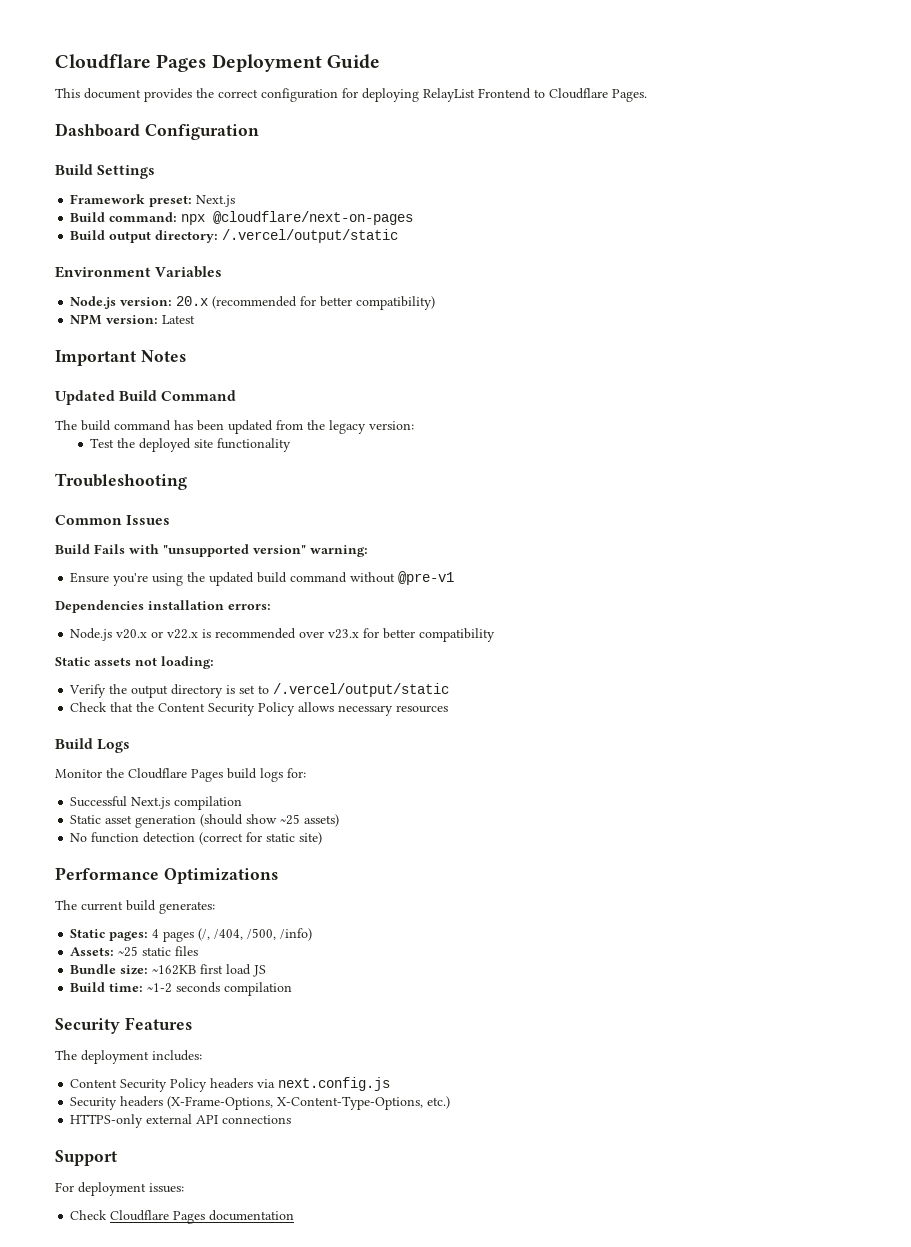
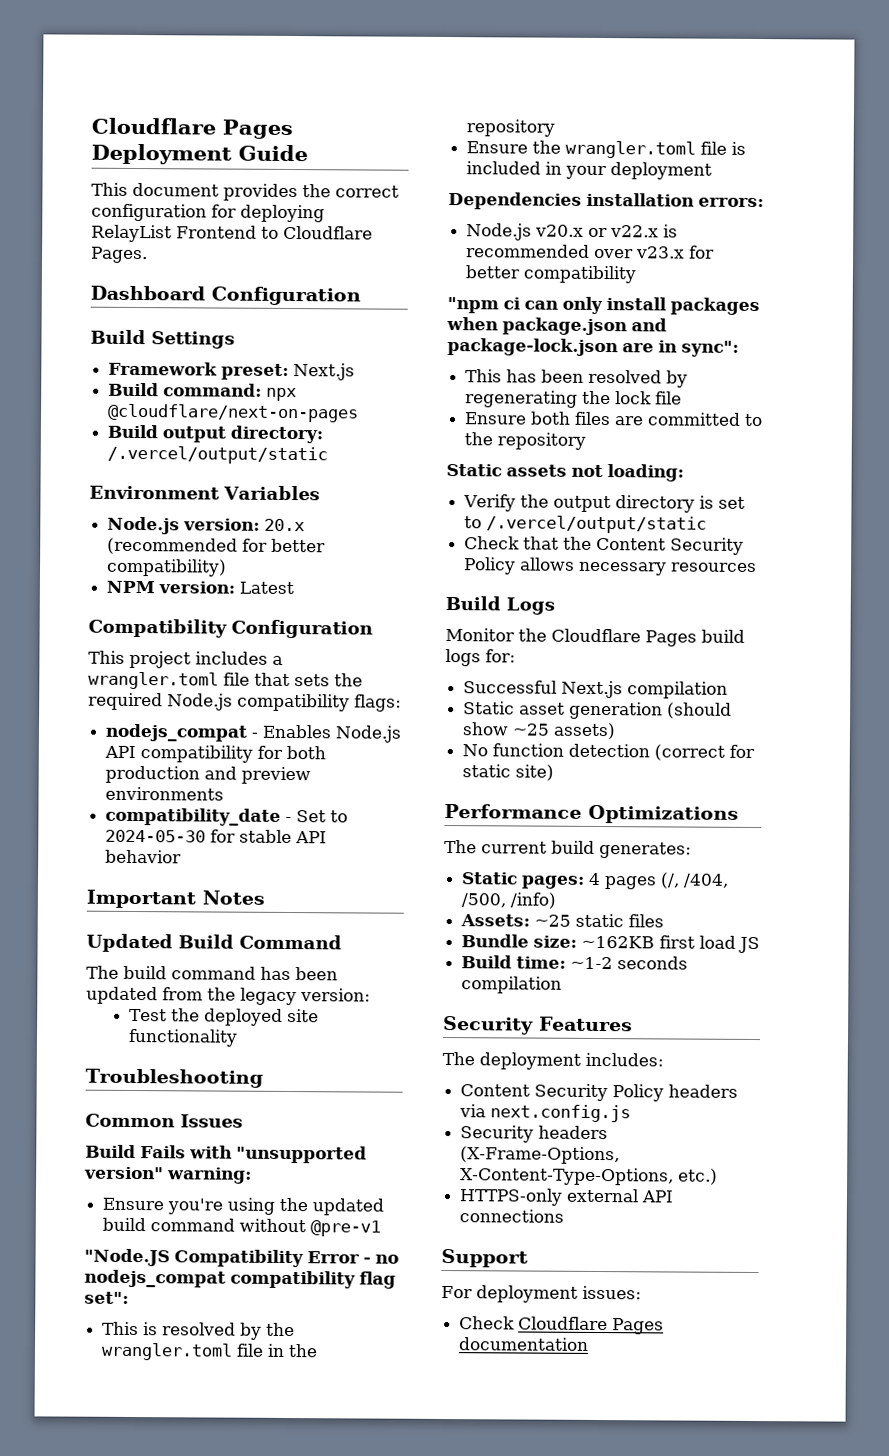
(196, 319) none -> [88,618,373,639] [88,650,283,669] [88,671,363,690] [88,692,402,712] [105,723,403,743] [104,745,327,763] [105,765,312,785] [105,786,225,801] [105,807,349,826] [105,829,328,844] [105,849,183,864] // Compatibility Configuration // This project includes a wrangler.toml file that sets the required Node.js compatibility flags: // nodejs_compat - Enables Node.js API compatibility for both production and preview environments // compatibility_date - Set to 2024-05-30 for stable API behavior
(455, 578) none -> [84,1248,399,1268] [84,1269,396,1289] [84,1291,129,1304] [102,1321,296,1340] [101,1342,319,1361] [466,119,556,137] [466,140,747,159] [466,161,713,180] // "Node.JS Compatibility Error - no nodejs_compat compatibility flag set": // This is resolved by the wrangler.toml file in the repository // Ensure the wrangler.toml file is included in your deployment
(496, 635) none -> [447,296,760,316] [446,317,667,336] [447,338,739,357] [465,369,689,388] [465,390,683,408] [464,411,764,427] [464,432,587,450] // "npm ci can only install packages when package.json and package-lock.json are in sync": // This has been resolved by regenerating the lock file // Ensure both files are committed to the repository

